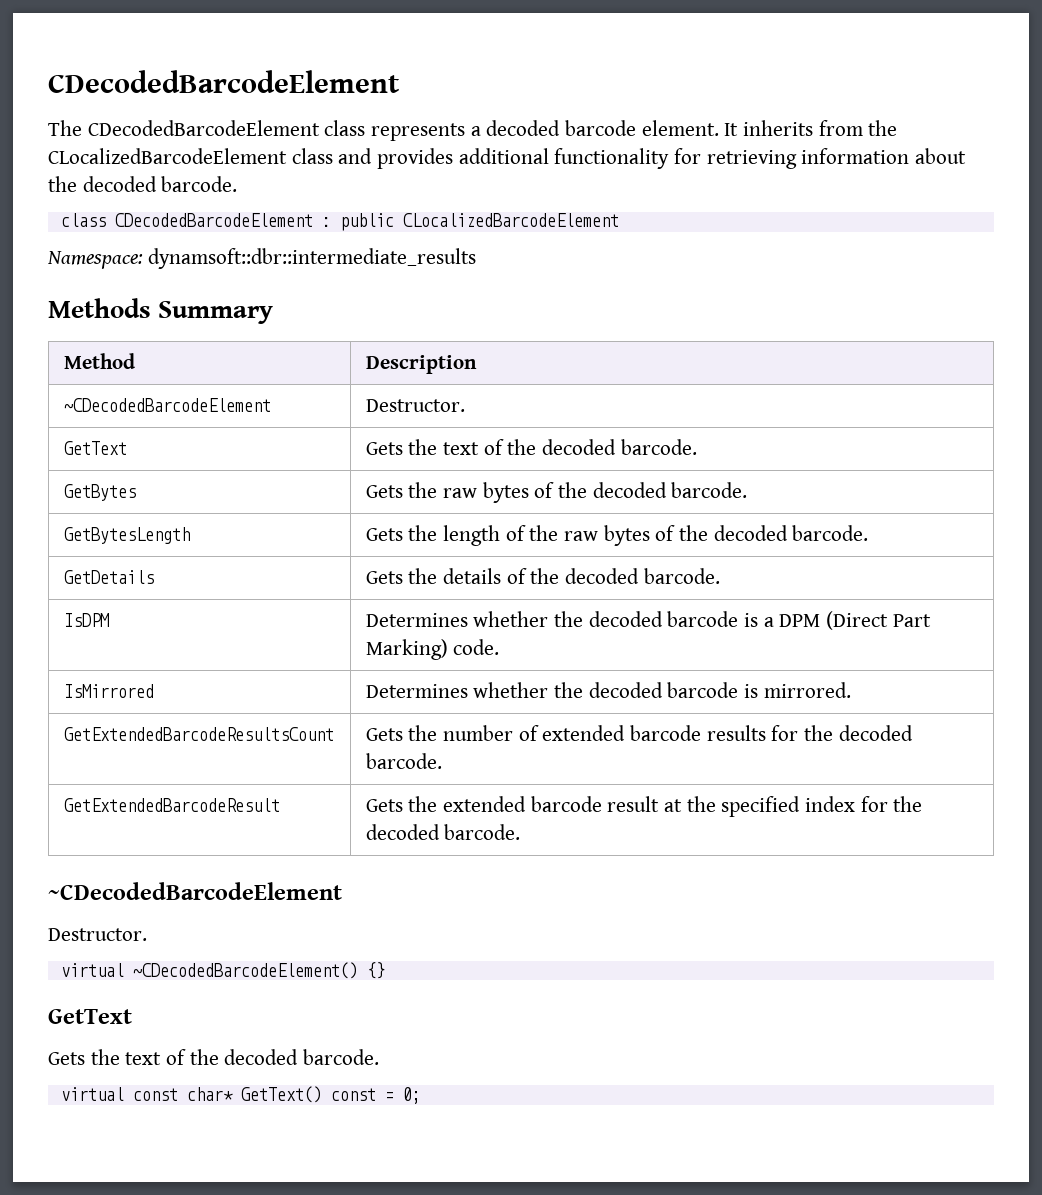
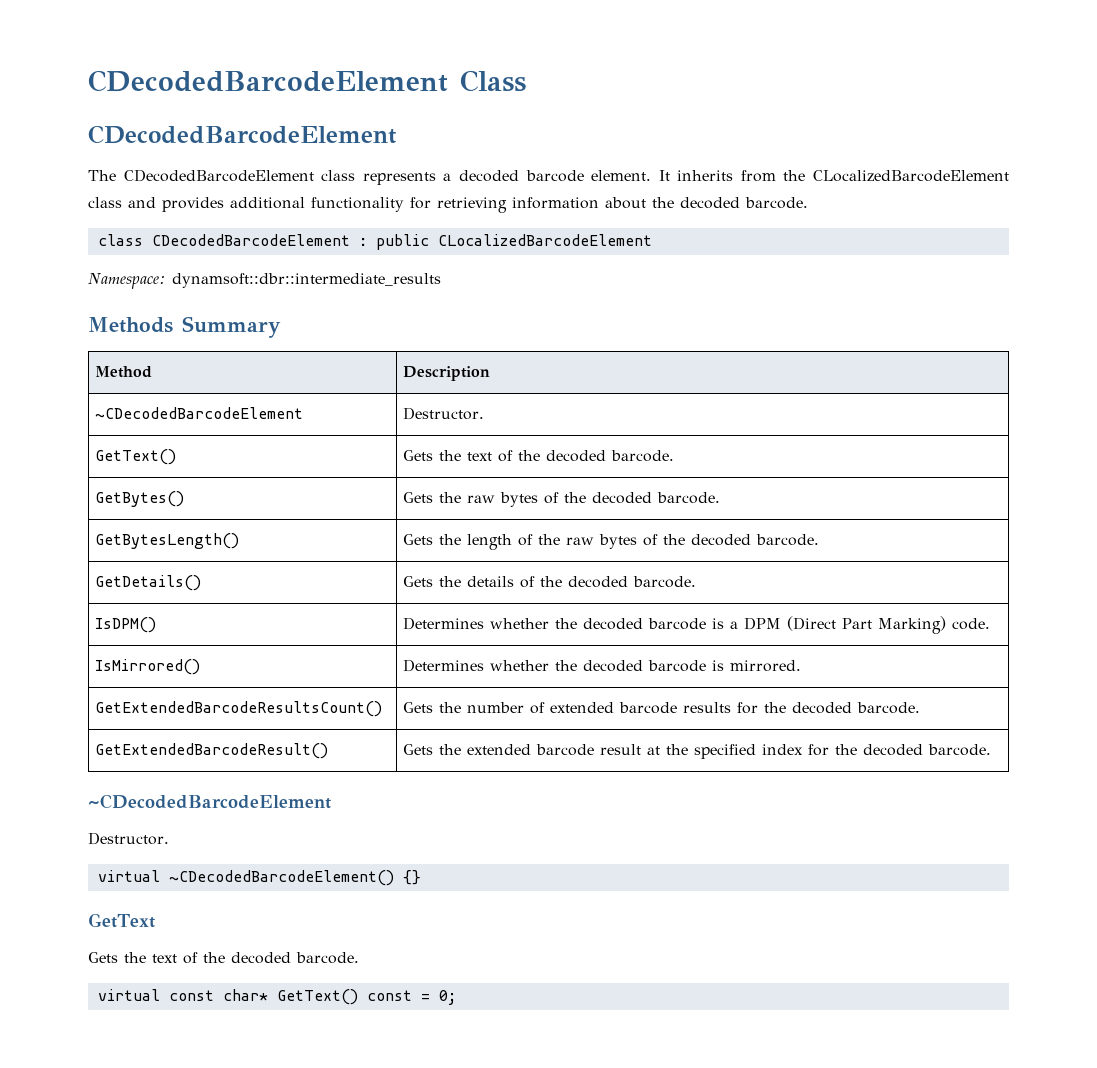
[48,70,400,93] CDecodedBarcodeElement -> [88,70,526,92] [88,125,397,144] CDecodedBarcodeElement Class // CDecodedBarcodeElement
[63,441,127,455] [365,439,697,455] [63,484,136,501] GetText | Gets the text of the decoded barcode. // GetBytes -> [94,449,176,465] [402,450,674,462] [94,491,184,507] GetText() | Gets the text of the decoded barcode. // GetBytes()
[63,527,190,544] GetBytesLength -> [94,533,239,549] GetBytesLength()
[63,570,154,584] GetDetails -> [94,575,201,591] GetDetails()
[63,613,109,627] IsDPM -> [94,617,156,633] IsDPM()
[63,684,154,698] IsMirrored -> [94,659,200,675] IsMirrored()
[63,727,334,741] GetExtendedBarcodeResultsCount -> [94,701,382,717] GetExtendedBarcodeResultsCount()
[63,798,280,812] GetExtendedBarcodeResult -> [94,743,328,759] GetExtendedBarcodeResult()

